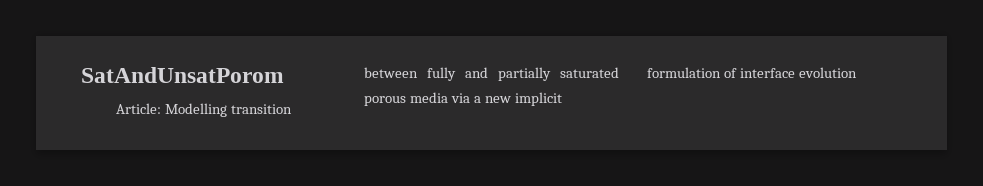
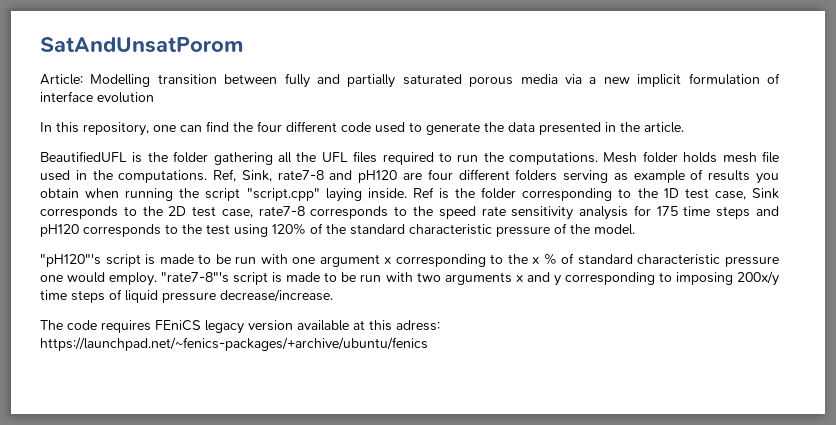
(857, 72) none -> [40,121,684,136] [40,151,780,165] [40,169,780,184] [40,187,779,202] [40,205,780,220] [40,223,635,237] [40,253,779,267] [40,271,779,286] [40,289,333,303] [40,320,440,334] [40,337,428,351] // In this repository, one can find the four different code used to generate the data presented in the article. // BeautifiedUFL is the folder gathering all the UFL files required to run the computations. Mesh folder holds mesh file used in the computations. Ref, Sink, rate7-8 and pH120 are four different folders serving as example of results you obtain when running the script "script.cpp" laying inside. Ref is the folder corresponding to the 1D test case, Sink corresponds to the 2D test case, rate7-8 corresponds to the speed rate sensitivity analysis for 175 time steps and pH120 corresponds to the test using 120% of the standard characteristic pressure of the model. // "pH120"'s script is made to be run with one argument x corresponding to the x % of standard characteristic pressure one would employ. "rate7-8"'s script is made to be run with two arguments x and y corresponding to imposing 200x/y time steps of liquid pressure decrease/increase. // The code requires FEniCS legacy version available at this adress: https://launchpad.net/~fenics-packages/+archive/ubuntu/fenics

